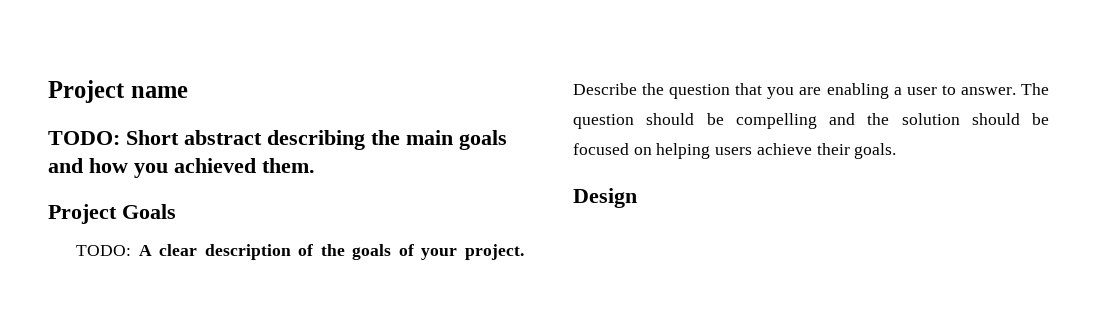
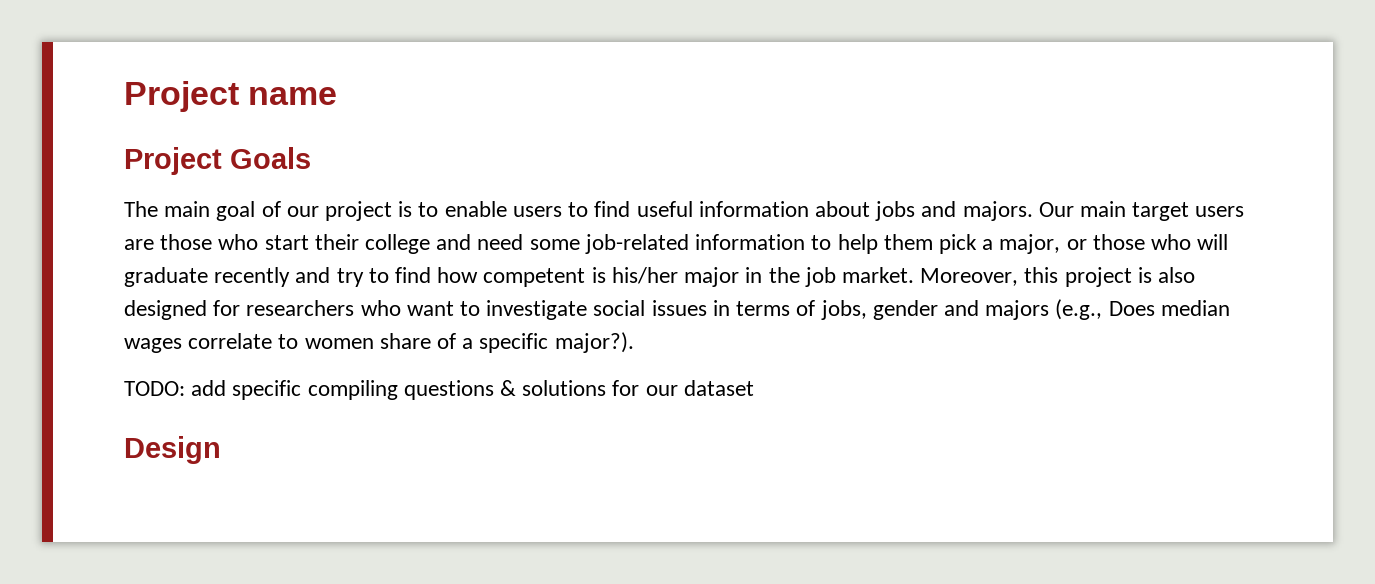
[48,130,507,150] [48,158,315,178] [48,204,176,224] [76,244,525,260] [573,83,1049,99] [573,113,1049,129] [573,143,897,159] TODO: Short abstract describing the main goals and how you achieved them. // Project Goals // TODO: A clear description of the goals of your project. Describe the question that you are enabling a user to answer. The question should be compelling and the solution should be focused on helping users achieve their goals. -> [124,147,311,175] [124,201,1245,221] [124,234,1229,254] [124,267,1195,287] [124,299,1230,320] [124,332,634,353] [124,380,754,400] Project Goals // The main goal of our project is to enable users to find useful information about jobs and majors. Our main target users are those who start their college and need some job-related information to help them pick a major, or those who will graduate recently and try to find how competent is his/her major in the job market. Moreover, this project is also designed for researchers who want to investigate social issues in terms of jobs, gender and majors (e.g., Does median wages correlate to women share of a specific major?). // TODO: add specific compiling questions & solutions for our dataset

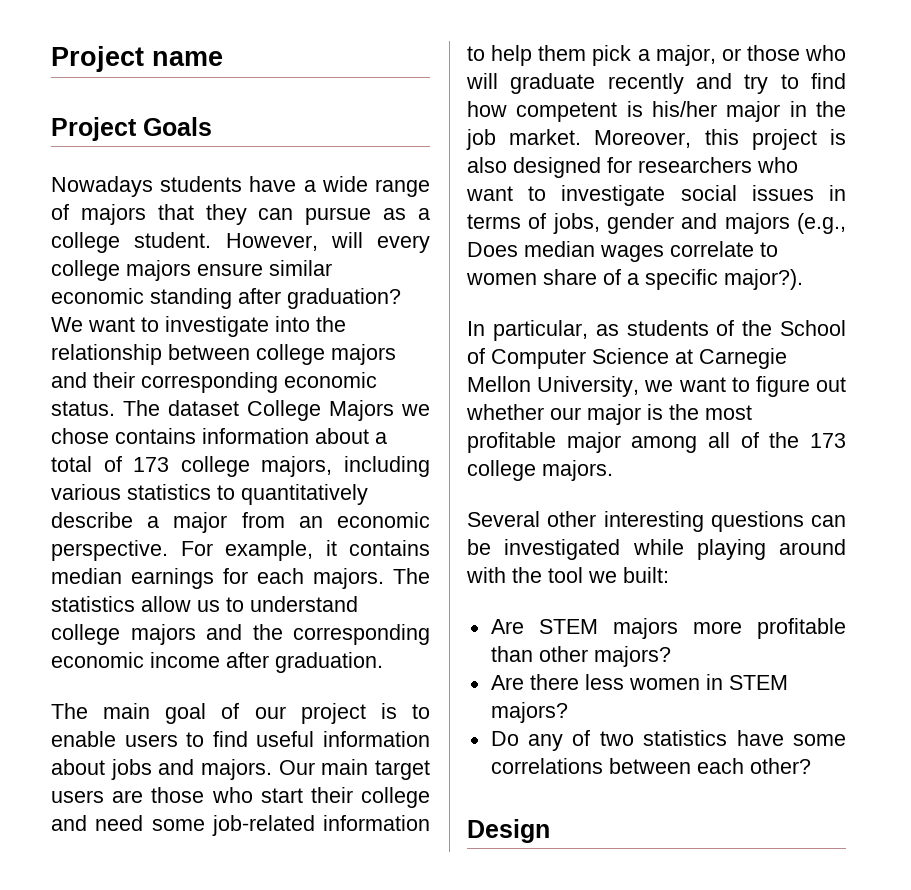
(311, 158) none -> [51,176,430,197] [51,204,430,225] [51,232,430,253] [51,260,332,281] [51,288,401,309] [51,316,346,337] [51,344,396,365] [51,372,377,393] [51,400,430,421] [51,428,387,444] [51,456,430,477] [51,484,368,505] [51,512,430,533] [51,540,430,561] [51,568,430,589] [51,596,358,612] [51,624,430,645] [51,652,383,673] // Nowadays students have a wide range of majors that they can pursue as a college student. However, will every college majors ensure similar economic standing after graduation? We want to investigate into the relationship between college majors and their corresponding economic status. The dataset College Majors we chose contains information about a total of 173 college majors, including various statistics to quantitatively describe a major from an economic perspective. For example, it contains median earnings for each majors. The statistics allow us to understand college majors and the corresponding economic income after graduation.
[124,380,754,400] TODO: add specific compiling questions & solutions for our dataset -> [467,320,846,341] [467,348,787,369] [467,376,846,397] [466,404,752,425] [467,432,846,453] [467,460,613,481] [467,511,846,532] [467,539,846,560] [466,567,669,583] [490,618,846,639] [490,646,671,667] [490,674,788,690] [490,702,568,723] [490,730,846,751] [490,758,811,774] In particular, as students of the School of Computer Science at Carnegie Mellon University, we want to figure out whether our major is the most profitable major among all of the 173 college majors. // Several other interesting questions can be investigated while playing around with the tool we built: // Are STEM majors more profitable than other majors? // Are there less women in STEM majors? // Do any of two statistics have some correlations between each other?

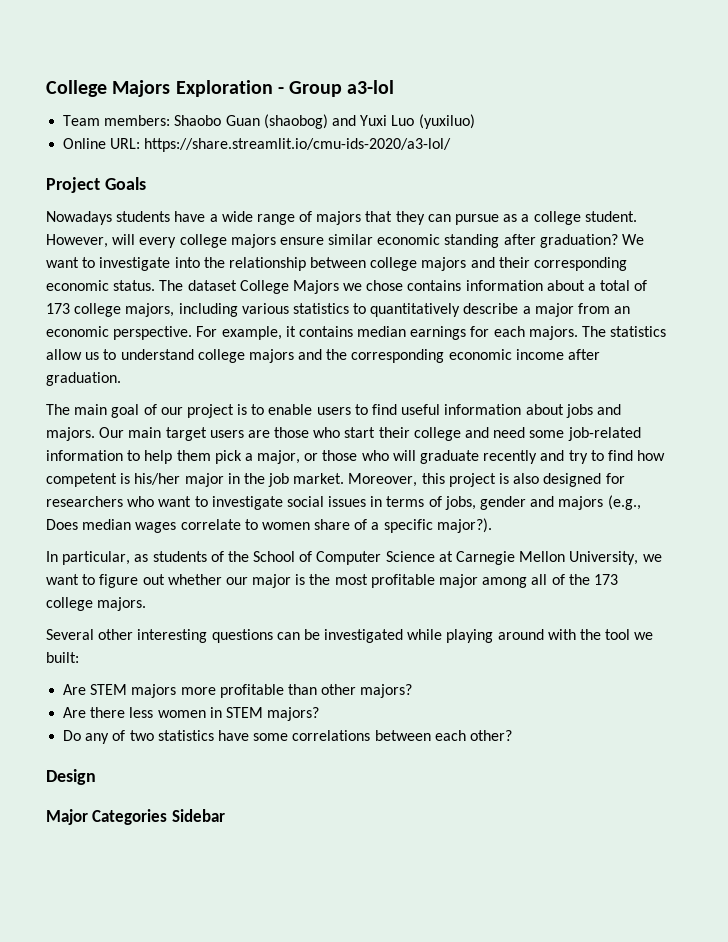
[51,46,223,72] Project name -> [46,80,395,97] [63,114,475,129] [63,138,452,152] College Majors Exploration - Group a3-lol // Team members: Shaobo Guan (shaobog) and Yuxi Luo (yuxiluo) // Online URL: https://share.streamlit.io/cmu-ids-2020/a3-lol/
(550, 831) none -> [46,809,225,825] // Major Categories Sidebar

